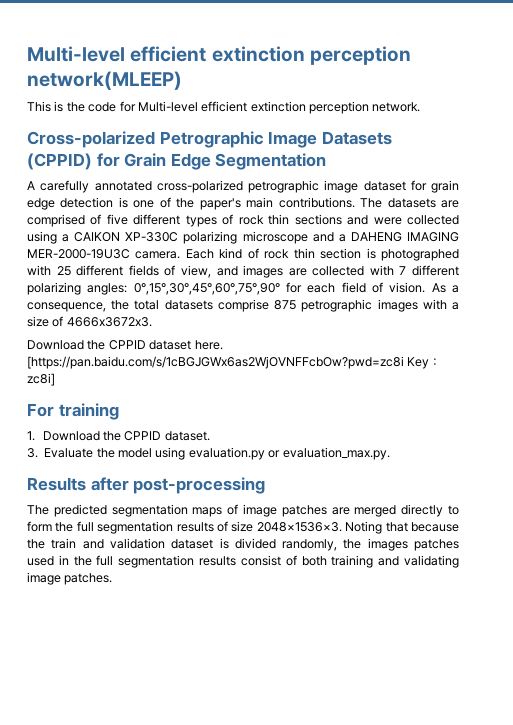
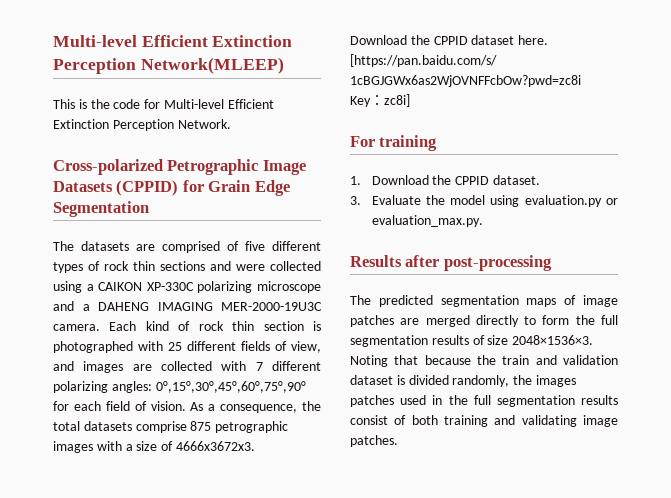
[27,46,411,65] [27,71,182,90] Multi-level efficient extinction perception network(MLEEP) -> [53,35,293,47] [53,57,284,74] Multi-level Efficient Extinction Perception Network(MLEEP)
[201,101,421,114] efficient extinction perception network. -> [227,99,274,109] [53,119,231,131] Efficient Extinction Perception Network.
[27,180,459,193] [27,197,355,210] A carefully annotated cross-polarized petrographic image dataset for grain edge detection is one of the paper's main contributions. -> (149, 209) none

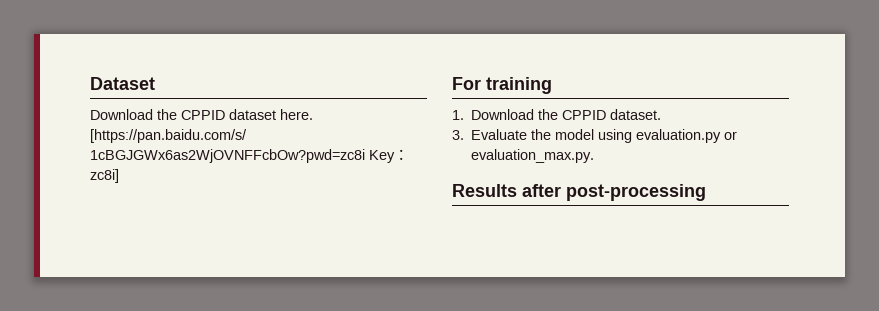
[53,35,293,47] [53,57,284,74] [53,99,274,109] [53,119,231,131] [53,159,306,175] [53,180,290,196] [53,201,149,217] [53,241,321,253] [53,261,321,273] [53,281,321,293] [53,301,322,311] [53,321,321,331] [53,341,321,353] [53,361,321,373] [53,381,306,393] [53,401,321,413] [53,421,289,433] [53,441,255,453] Multi-level Efficient Extinction Perception Network(MLEEP) // This is the code for Multi-level Efficient Extinction Perception Network. // Cross-polarized Petrographic Image Datasets (CPPID) for Grain Edge Segmentation // The datasets are comprised of five different types of rock thin sections and were collected using a CAIKON XP-330C polarizing microscope and a DAHENG IMAGING MER-2000-19U3C camera. Each kind of rock thin section is photographed with 25 different fields of view, and images are collected with 7 different polarizing angles: 0°,15°,30°,45°,60°,75°,90° for each field of vision. As a consequence, the total datasets comprise 875 petrographic images with a size of 4666x3672x3. -> [90,77,155,90] Dataset
[350,295,618,307] [350,315,618,327] [350,335,594,347] [350,355,618,367] [350,375,576,387] [350,395,618,407] [350,415,618,427] [350,435,398,447] // The predicted segmentation maps of image patches are merged directly to form the full segmentation results of size 2048×1536×3. Noting that because the train and validation dataset is divided randomly, the images patches used in the full segmentation results consist of both training and validating image patches. -> (706, 192) none

